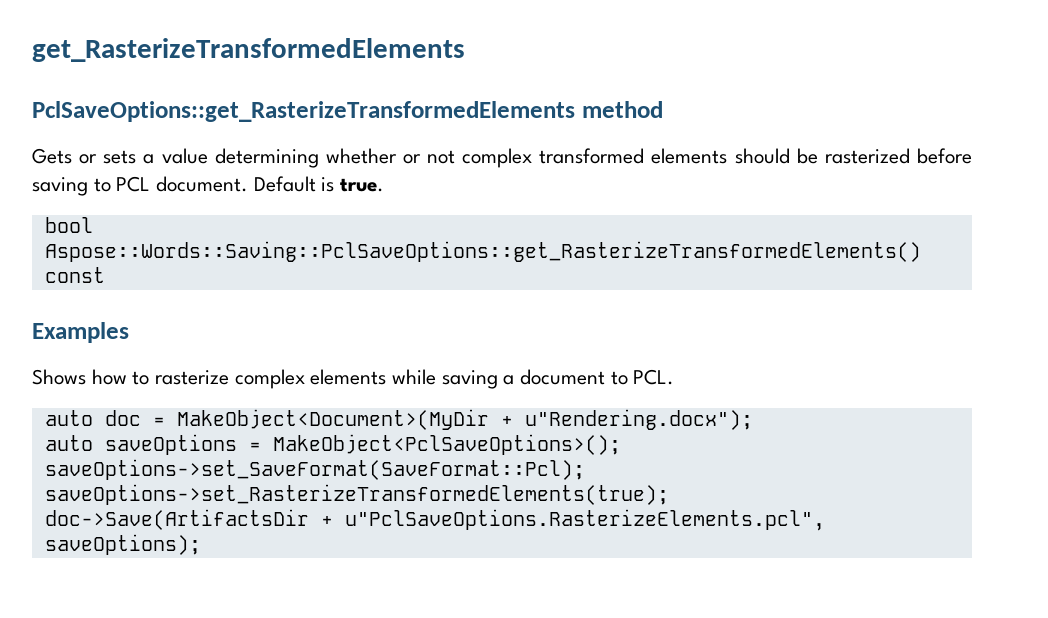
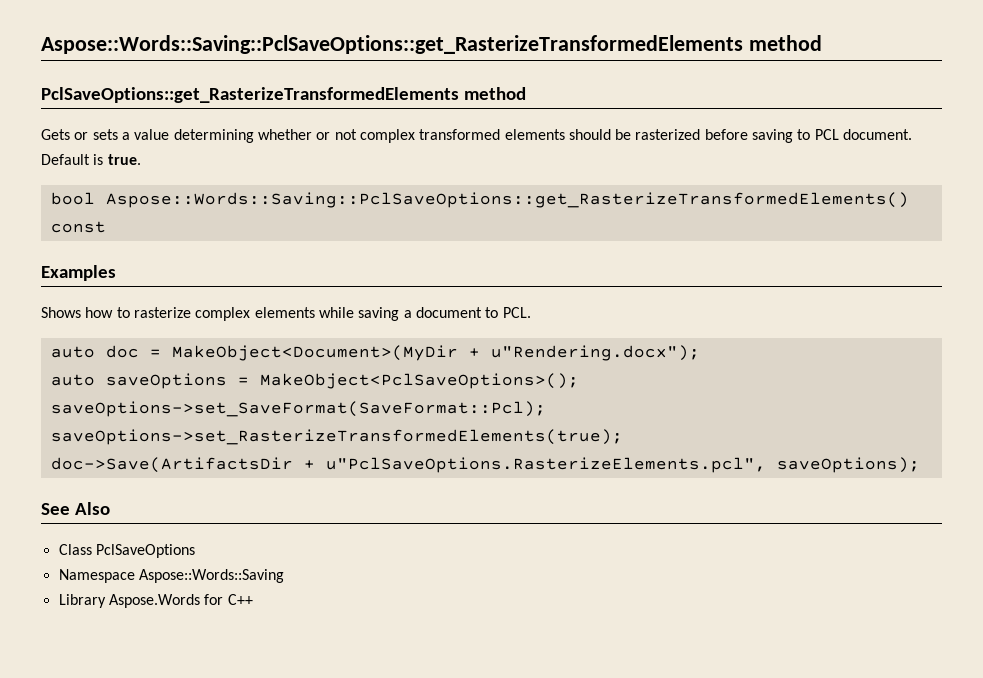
[32,38,465,62] get_RasterizeTransformedElements -> [41,35,822,54] Aspose::Words::Saving::PclSaveOptions::get_RasterizeTransformedElements method
(201, 544) none -> [41,502,110,515] [58,544,195,558] [58,569,284,583] [58,594,253,608] // See Also // Class PclSaveOptions // Namespace Aspose::Words::Saving // Library Aspose.Words for C++

